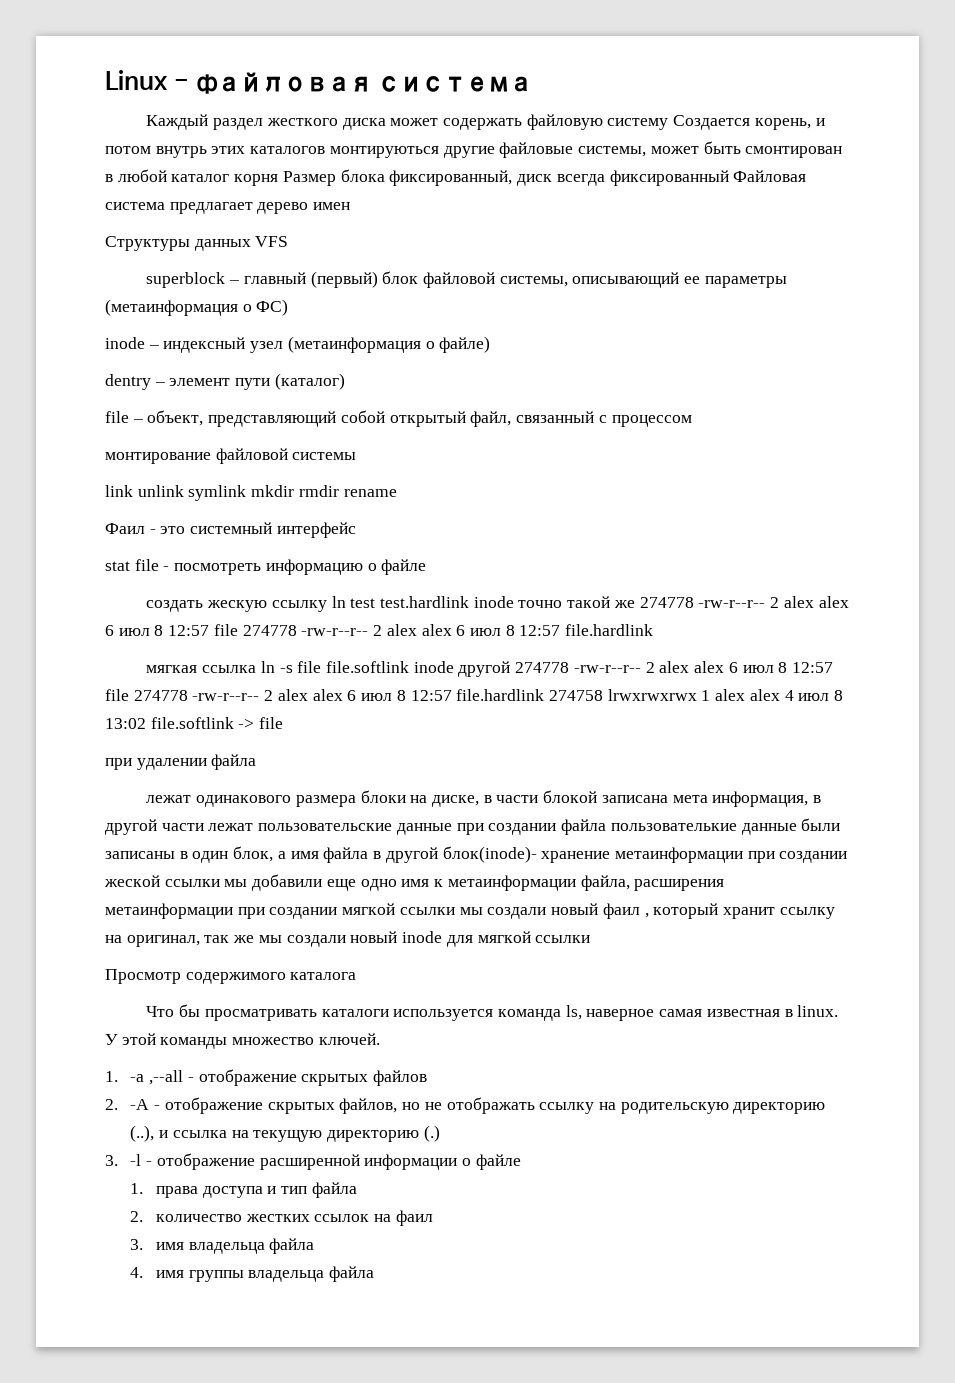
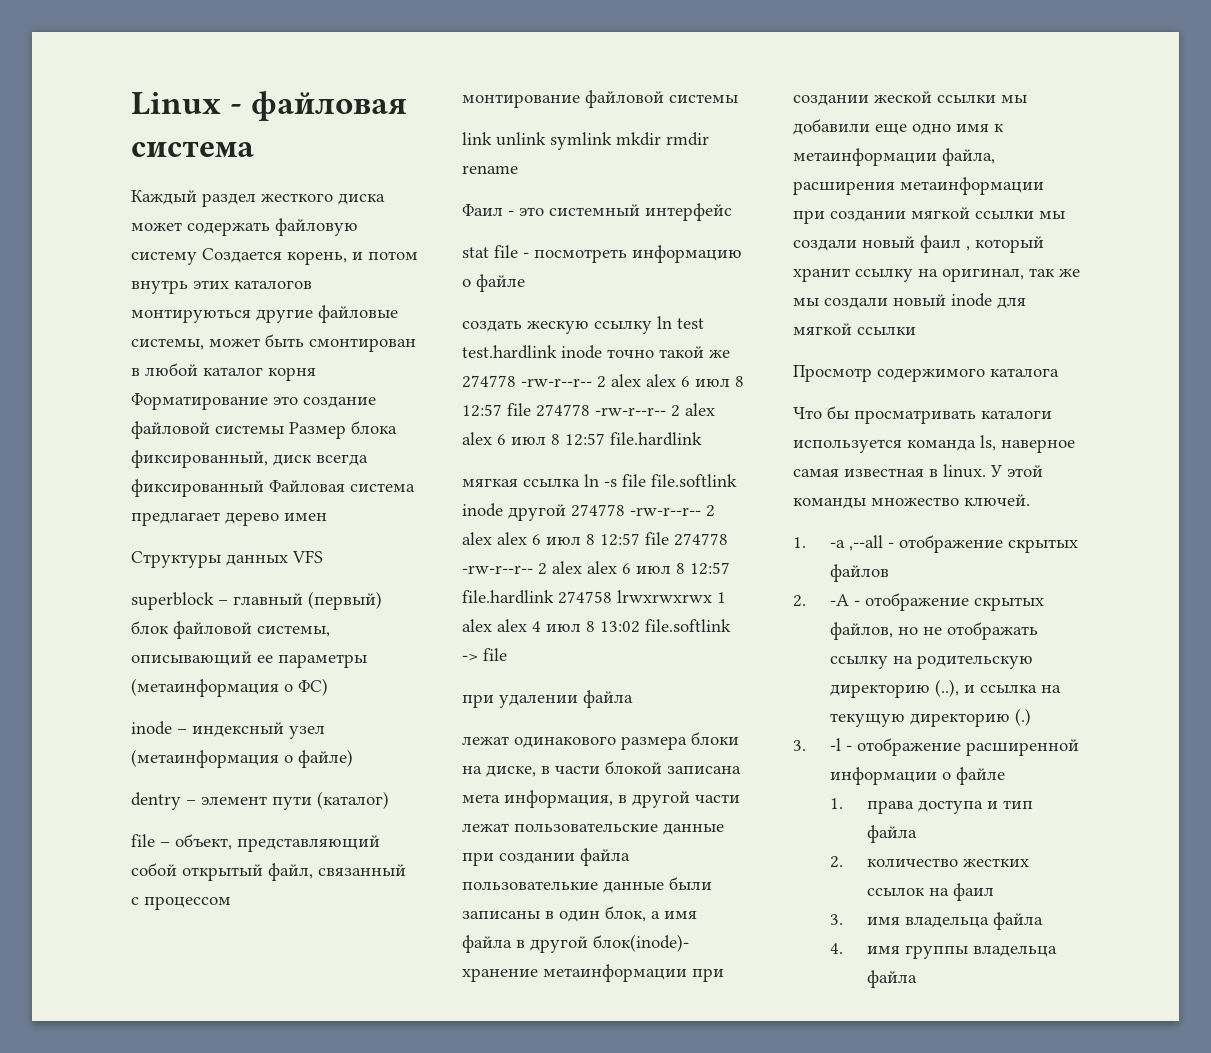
(279, 180) none -> [131,393,376,410] [131,421,284,439] Форматирование это создание файловой системы

